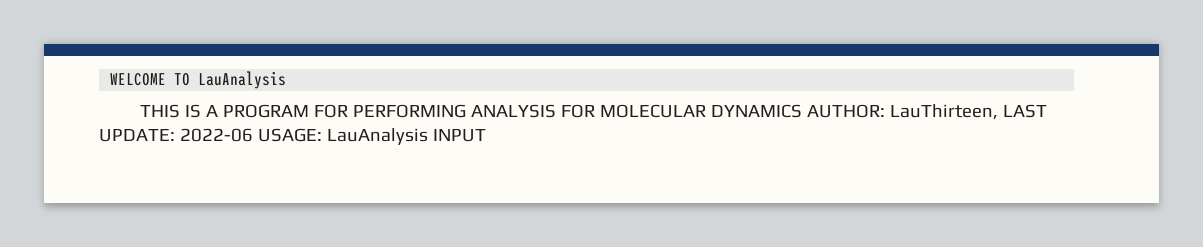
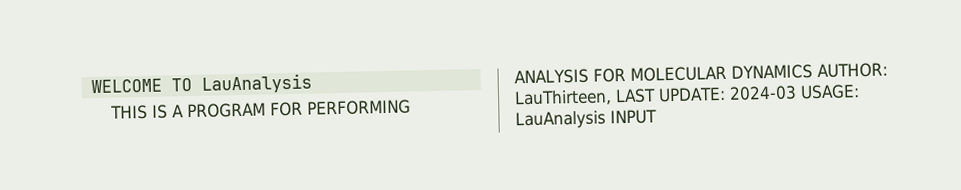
[179,128,253,142] 2022-06 -> [728,85,797,101] 2024-03

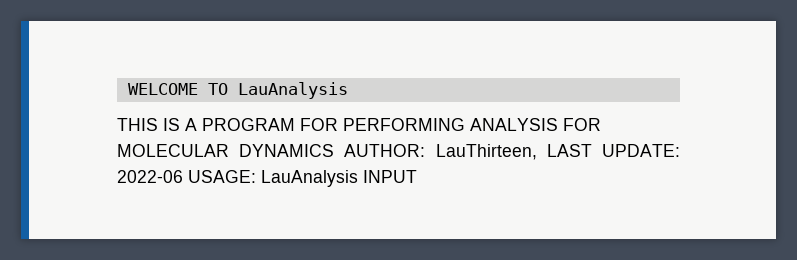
[728,85,797,101] 2024-03 -> [117,170,183,183] 2022-06

